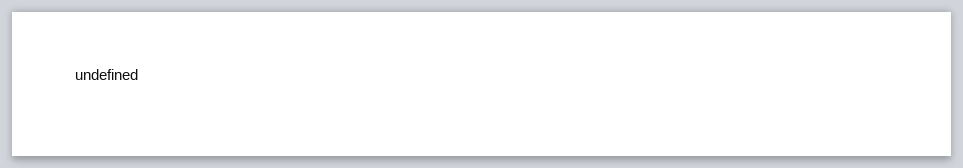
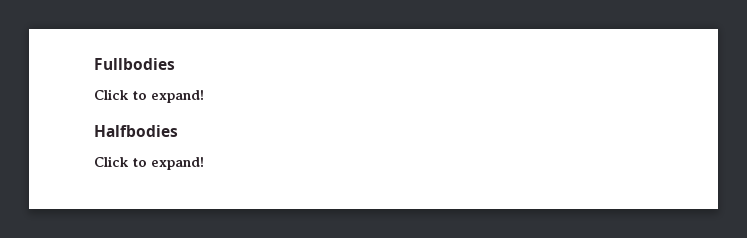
[75,69,138,80] undefined -> [94,58,175,70] [94,89,204,103] [94,125,178,137] [94,156,204,170] Fullbodies // Click to expand! // Halfbodies // Click to expand!

